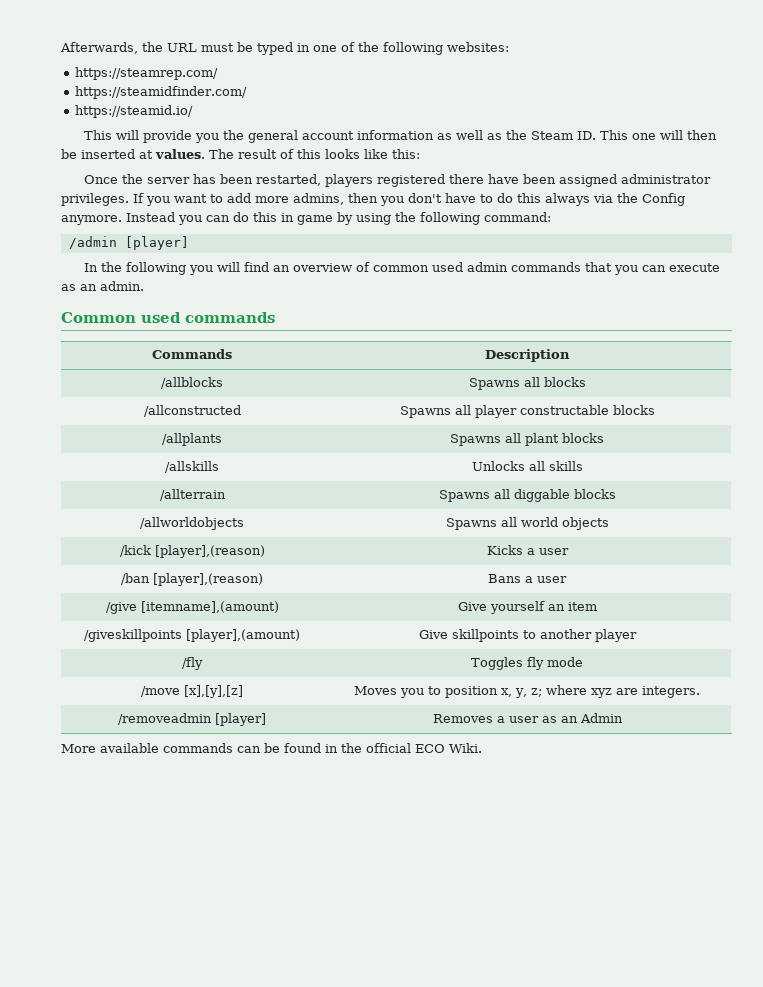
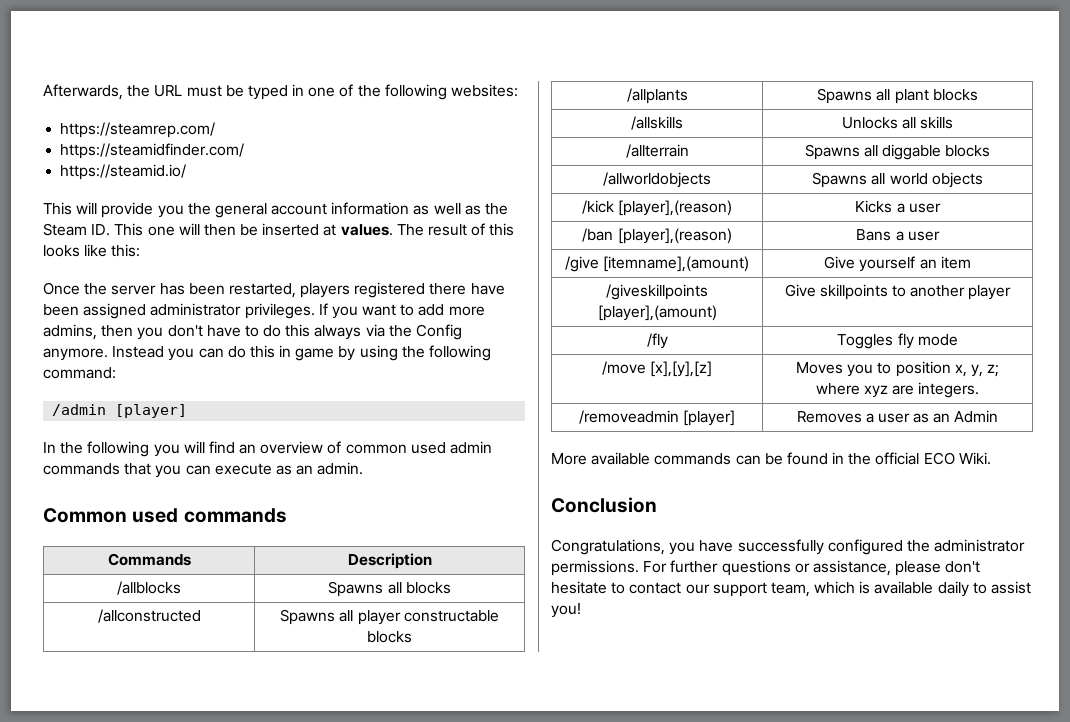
(482, 748) none -> [551,497,657,513] [551,539,1026,555] [551,560,981,576] [551,581,1032,597] [551,603,581,618] // Conclusion // Congratulations, you have successfully configured the administrator permissions. For further questions or assistance, please don't hesitate to contact our support team, which is available daily to assist you!

